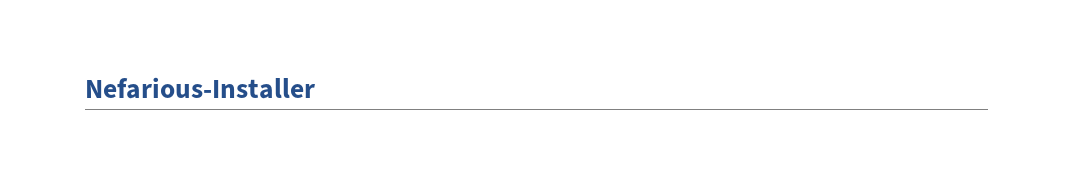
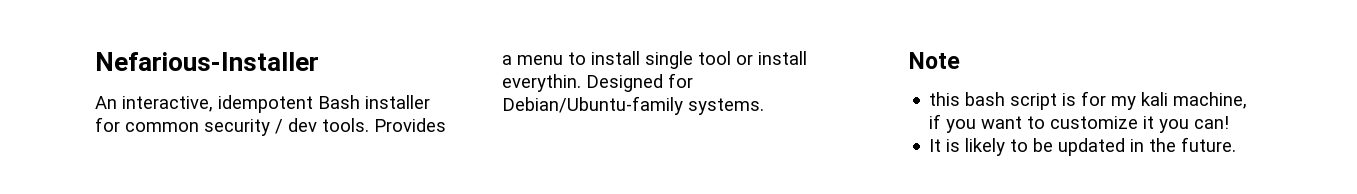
(315, 88) none -> [95,95,430,113] [95,117,446,136] [502,51,807,69] [502,73,693,92] [502,96,764,115] [909,52,960,69] [929,91,1248,110] [929,114,1230,133] [929,137,1237,156] // An interactive, idempotent Bash installer for common security / dev tools. Provides a menu to install single tool or install everythin. Designed for Debian/Ubuntu-family systems. // Note // this bash script is for my kali machine, if you want to customize it you can! // It is likely to be updated in the future.

